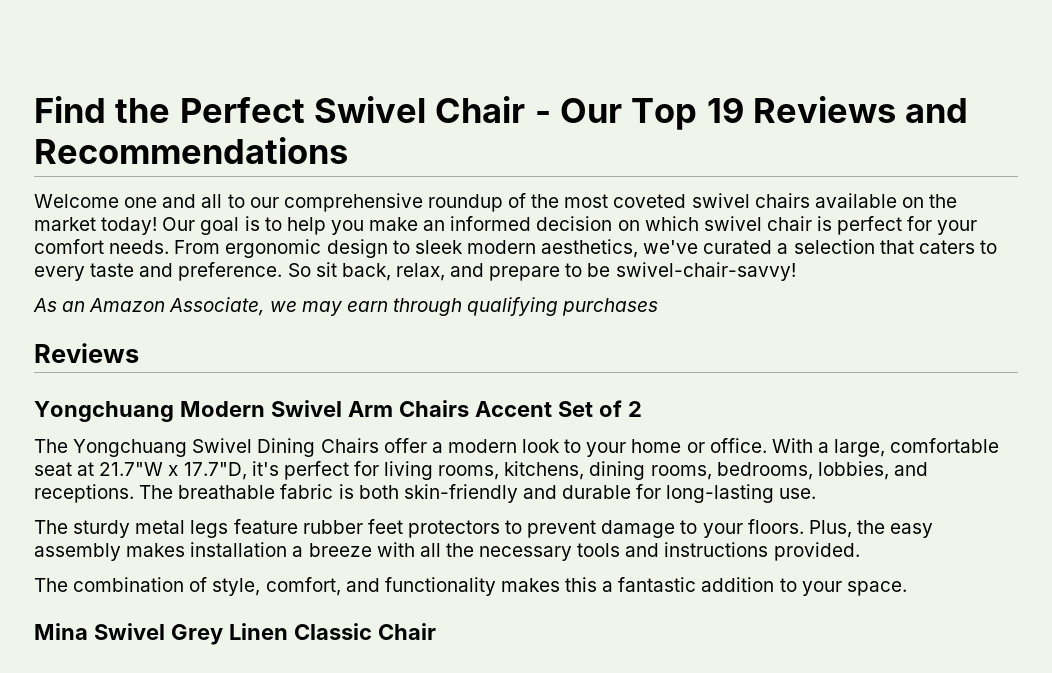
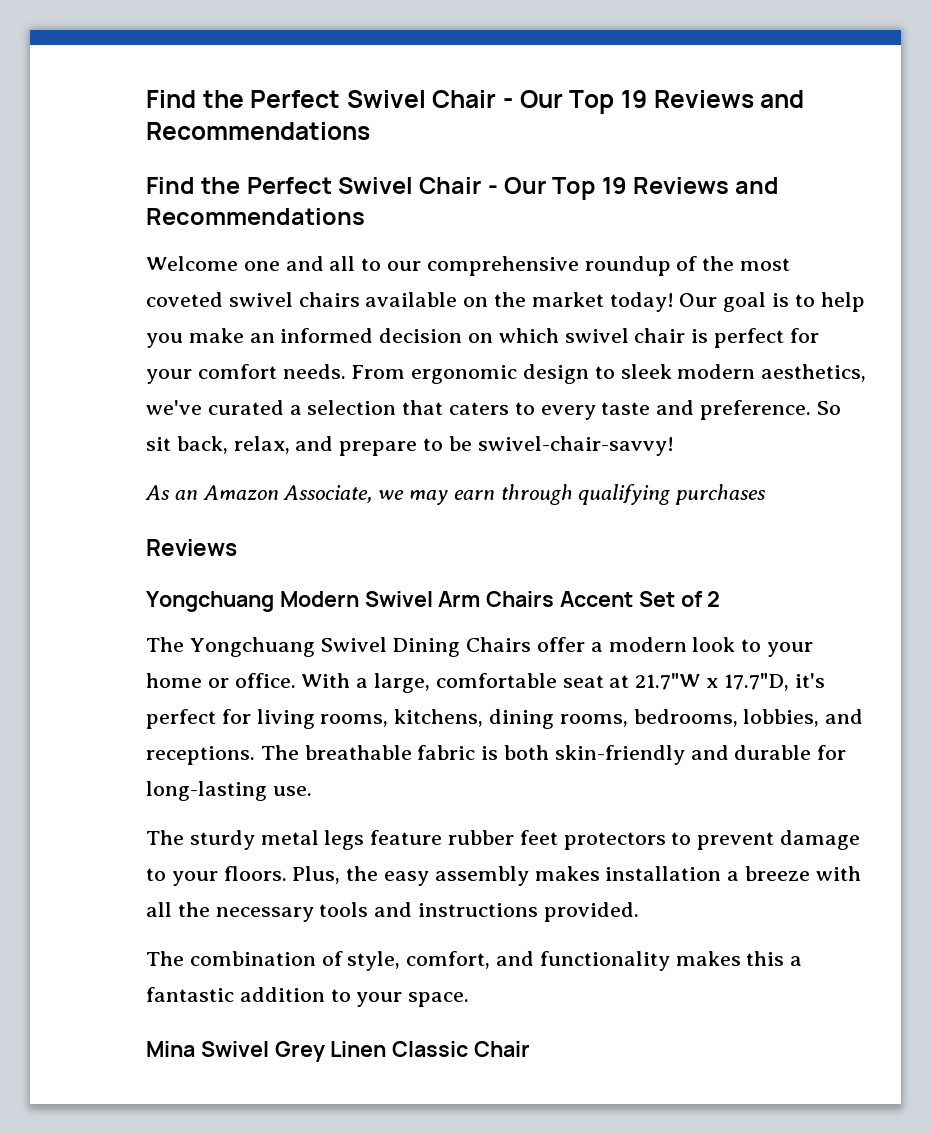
(348, 150) none -> [146,177,780,200] [146,208,365,225] // Find the Perfect Swivel Chair - Our Top 19 Reviews and Recommendations

